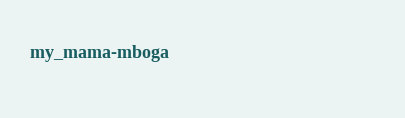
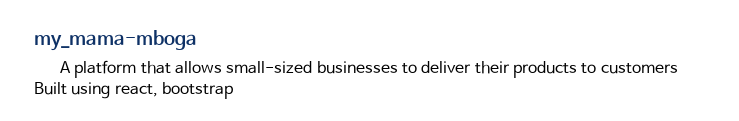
(169, 53) none -> [60,60,678,78] [34,82,233,99] // A platform that allows small-sized businesses to deliver their products to customers Built using react, bootstrap

